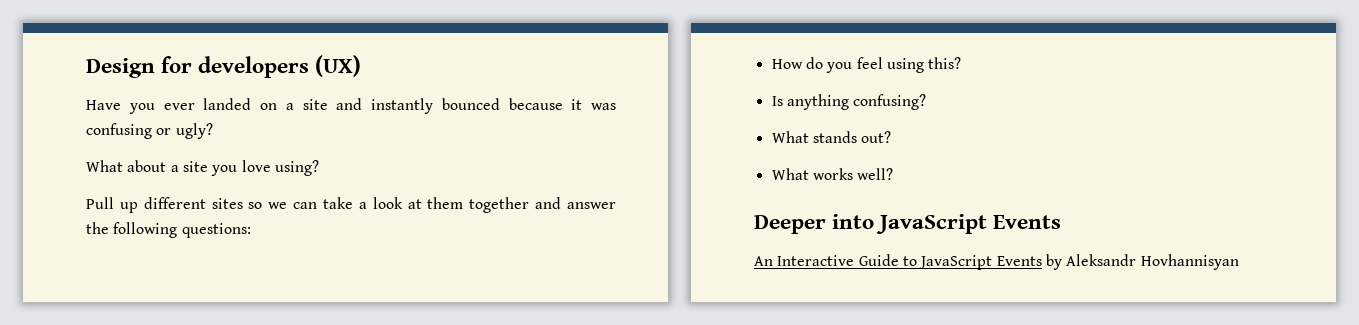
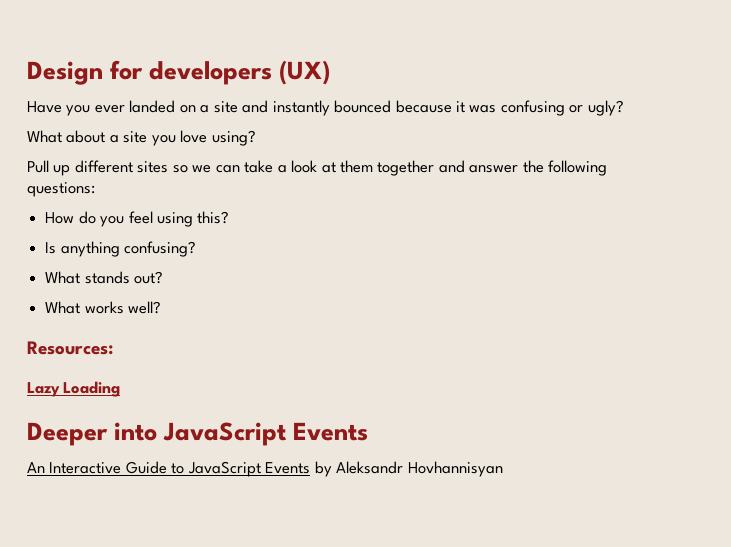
(894, 174) none -> [27,341,113,355] [27,381,121,397] // Resources: // Lazy Loading

